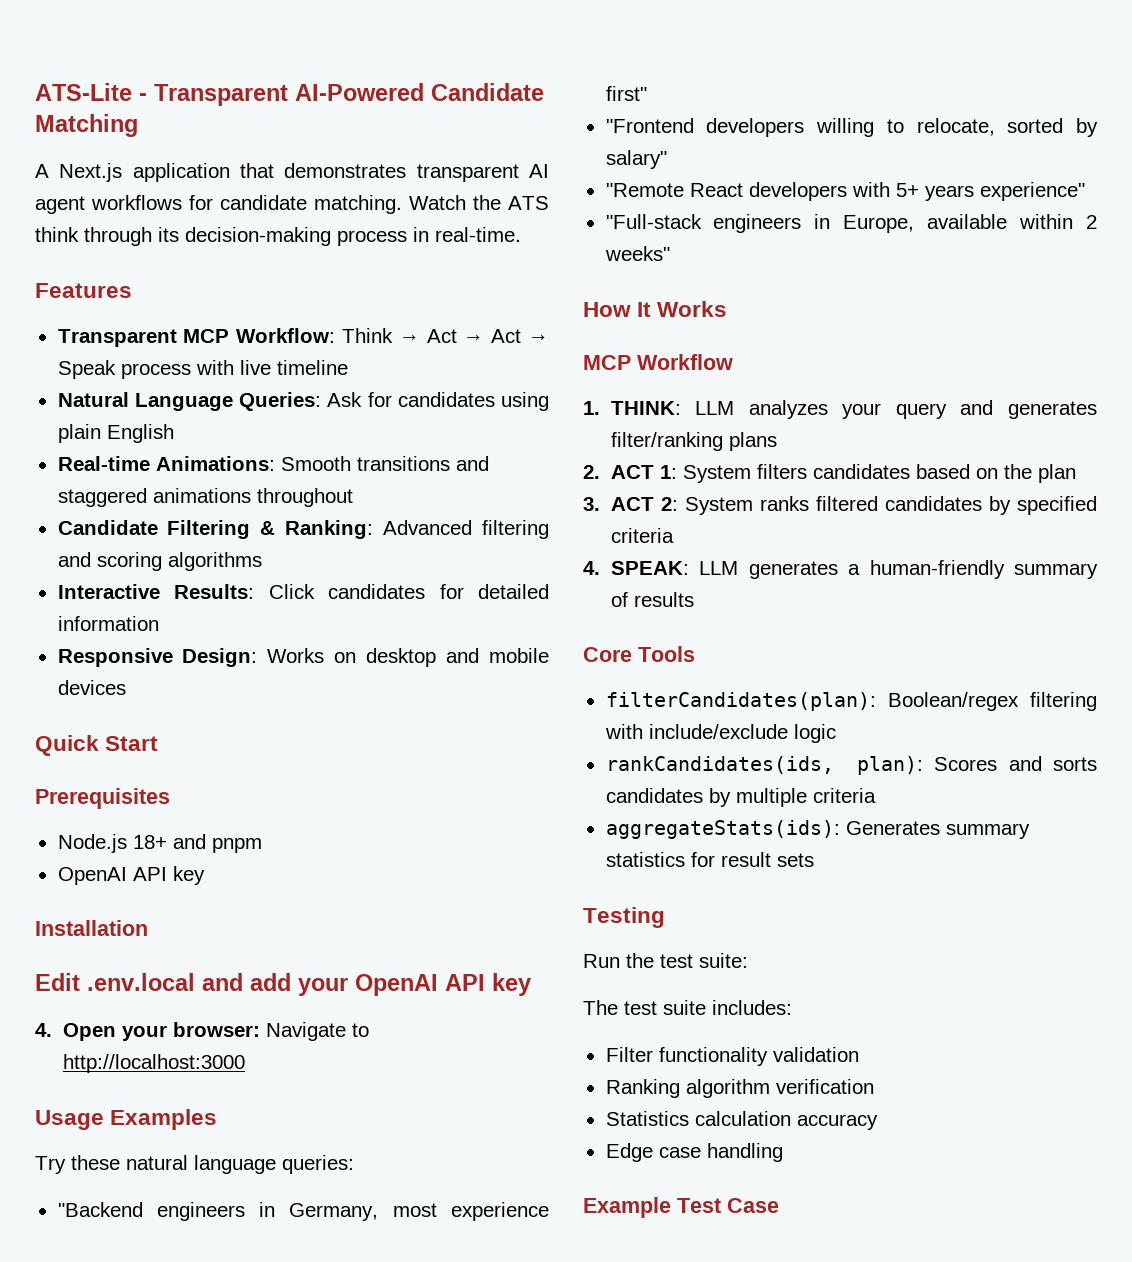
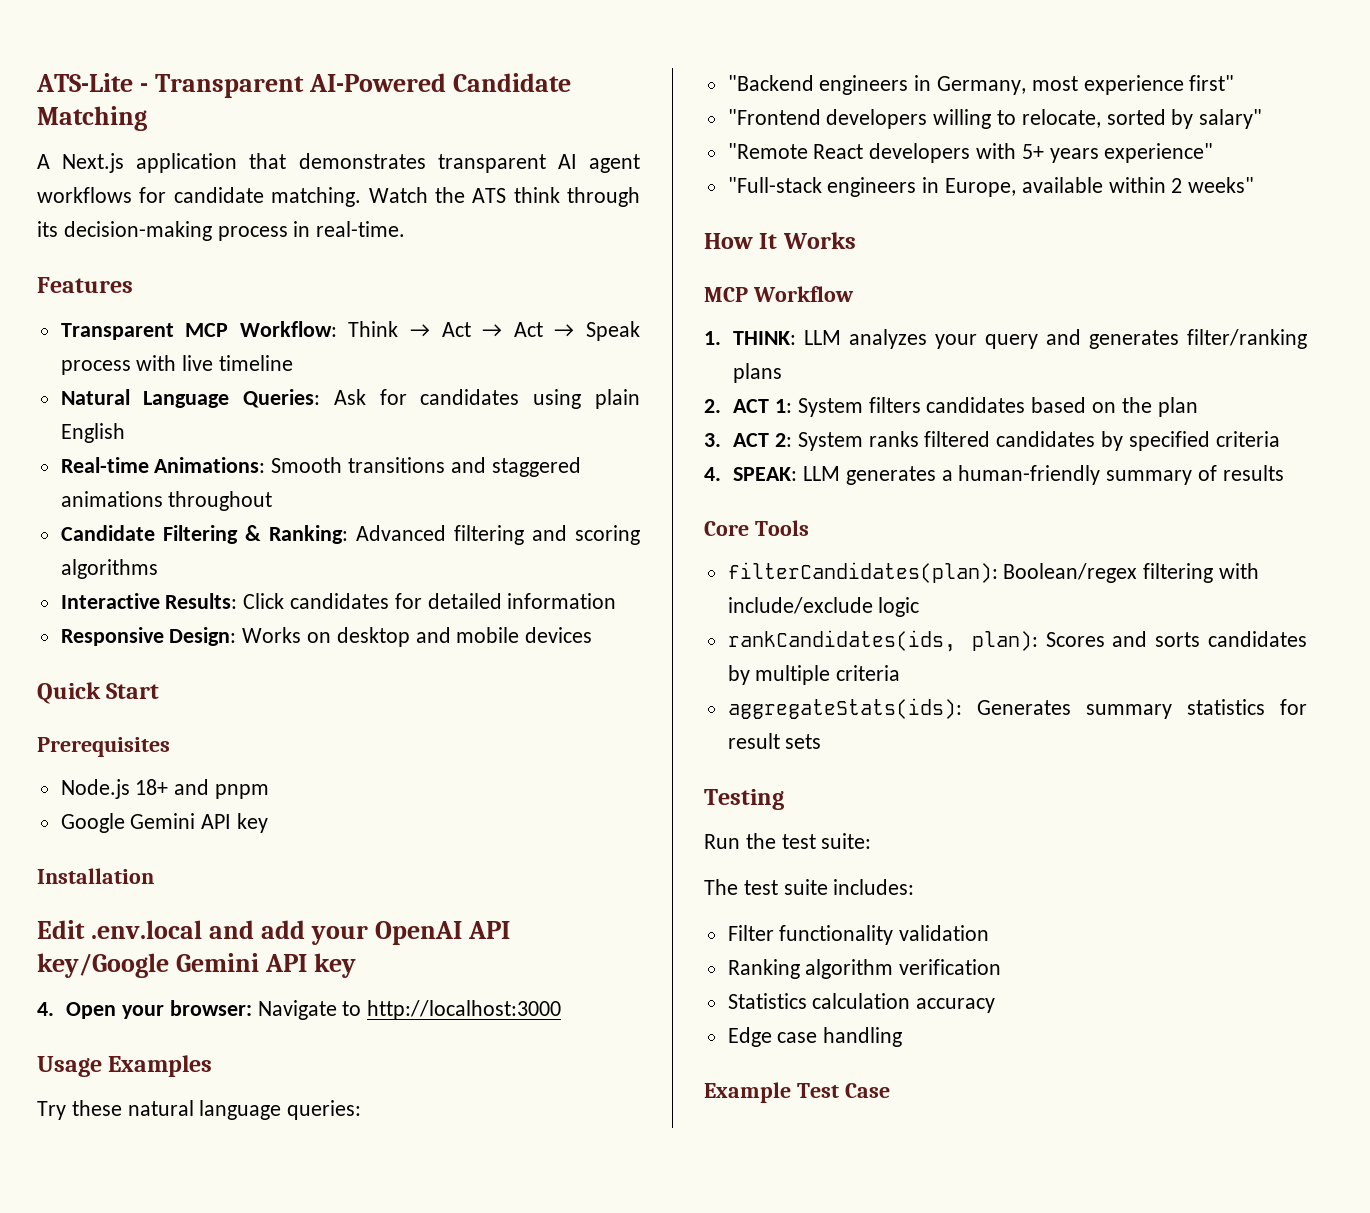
[57,867,127,885] OpenAI -> [60,813,196,833] Google Gemini
(485, 982) none -> [37,953,308,978] key/Google Gemini API

